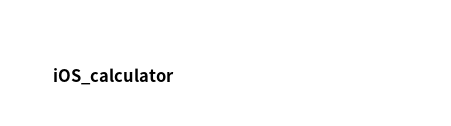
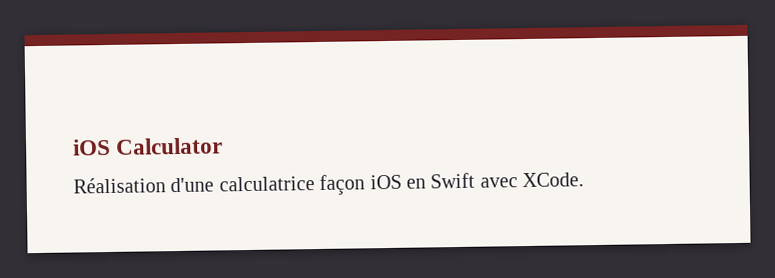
[53,68,174,85] iOS_calculator -> [72,137,224,156] [73,172,585,195] iOS Calculator // Réalisation d'une calculatrice façon iOS en Swift avec XCode.

